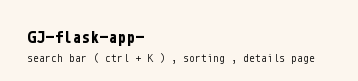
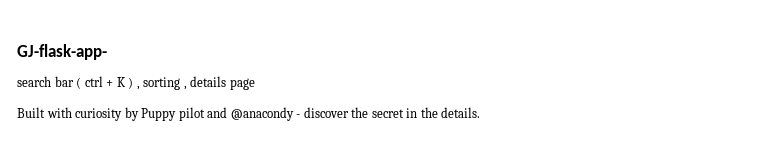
(315, 60) none -> [17,107,481,121] // Built with curiosity by Puppy pilot and @anacondy - discover the secret in the details.

